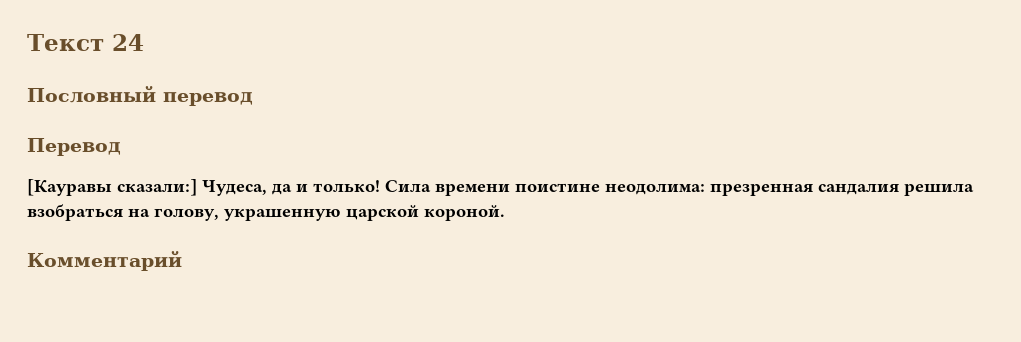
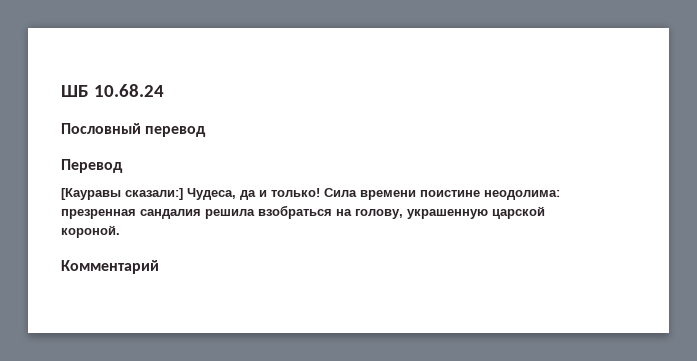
[27,34,144,51] Текст 24 -> [61,84,165,97] ШБ 10.68.24

